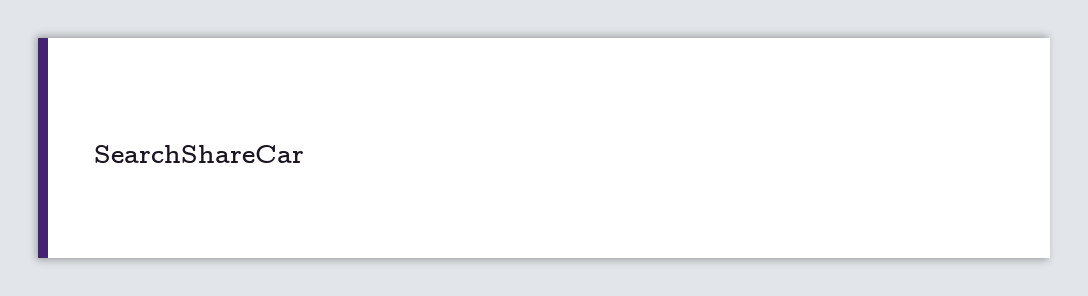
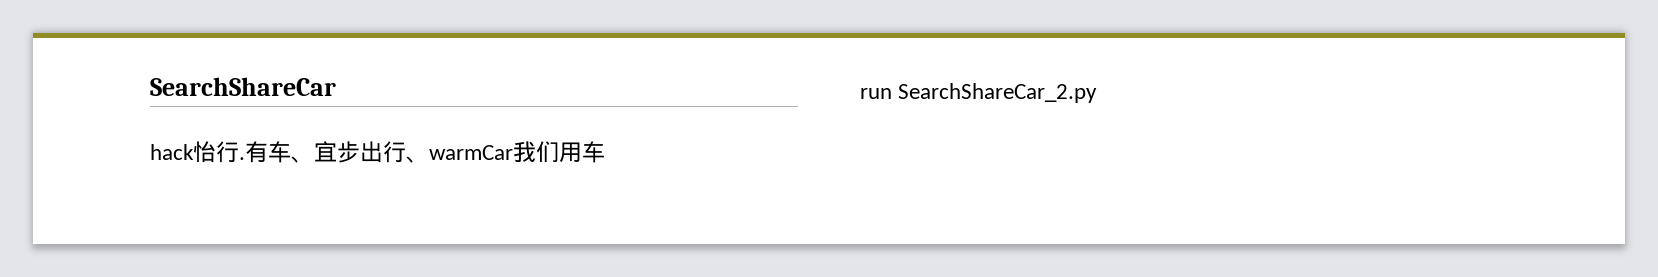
(304, 154) none -> [150,141,605,163] [860,83,1098,103] // hack怡行.有车、宜步出行、warmCar我们用车 // run SearchShareCar_2.py

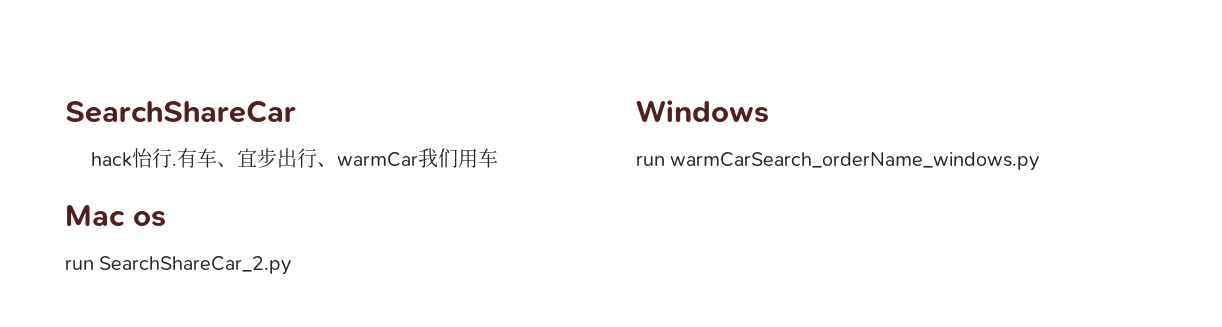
(605, 152) none -> [65,205,166,227] // Mac os
(1098, 93) none -> [636,100,769,123] [636,152,1040,171] // Windows // run warmCarSearch_orderName_windows.py

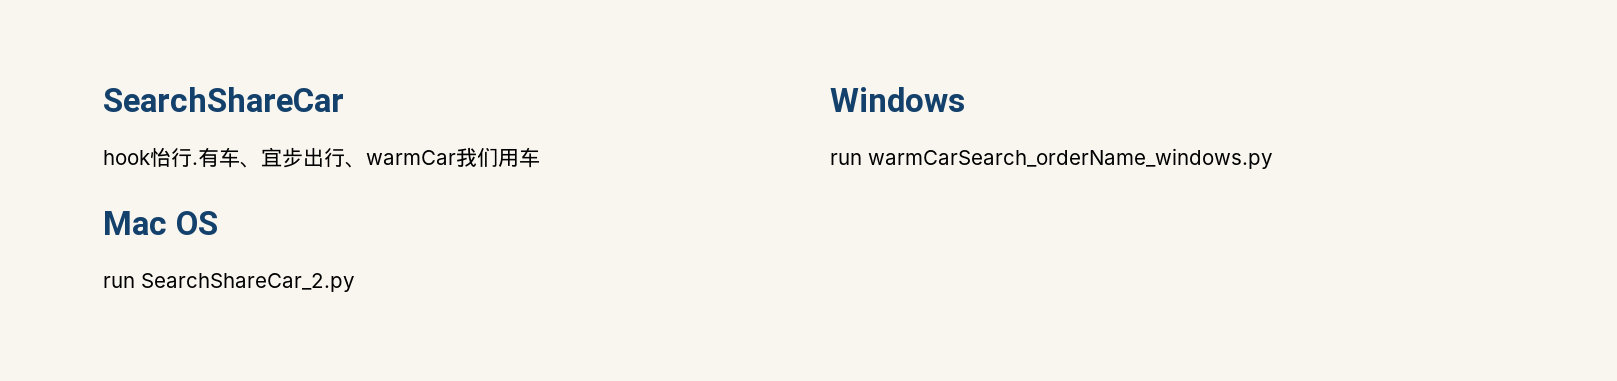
[91,152,133,167] hack -> [103,150,150,165] hook
[133,211,166,227] os -> [175,211,218,235] OS

